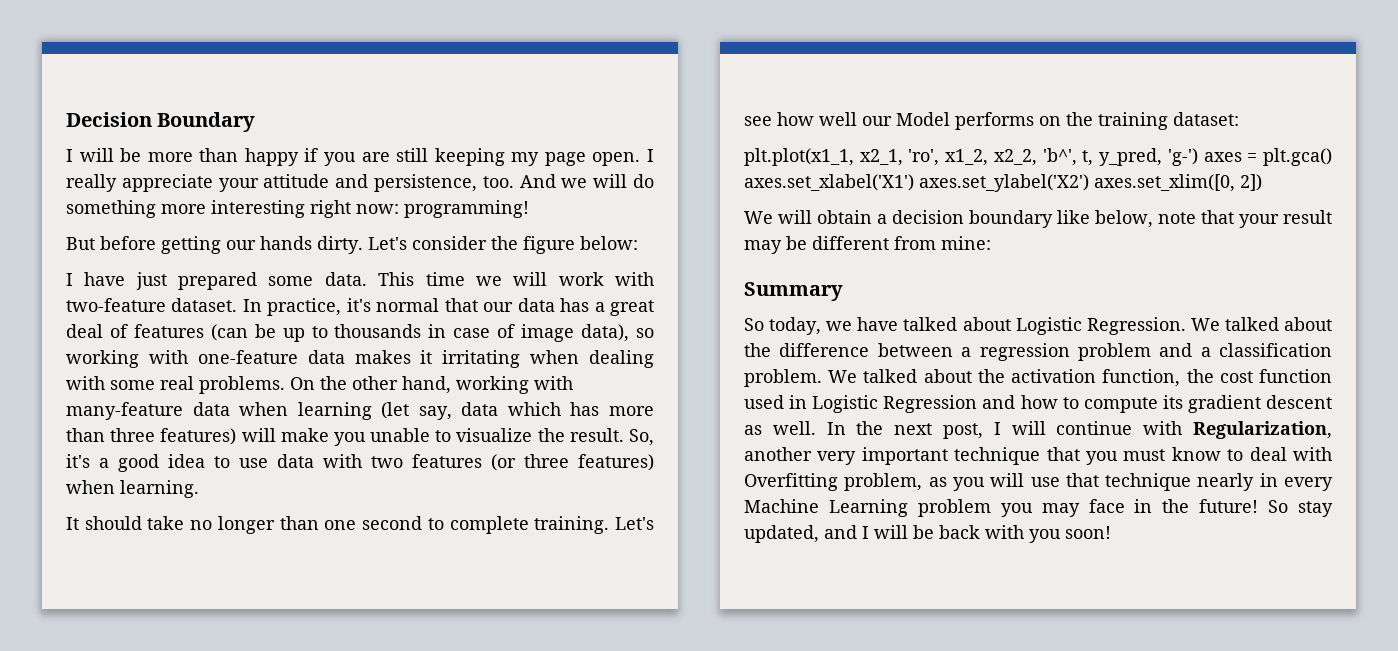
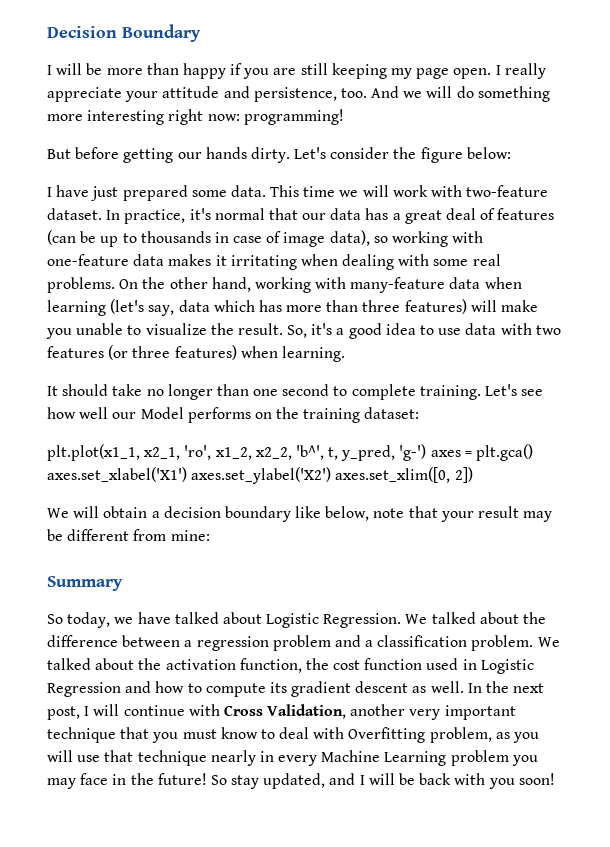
[381,402,410,419] (let -> [110,299,145,314] (let's
[1193,421,1332,439] Regularization, -> [223,704,347,719] Cross Validation,

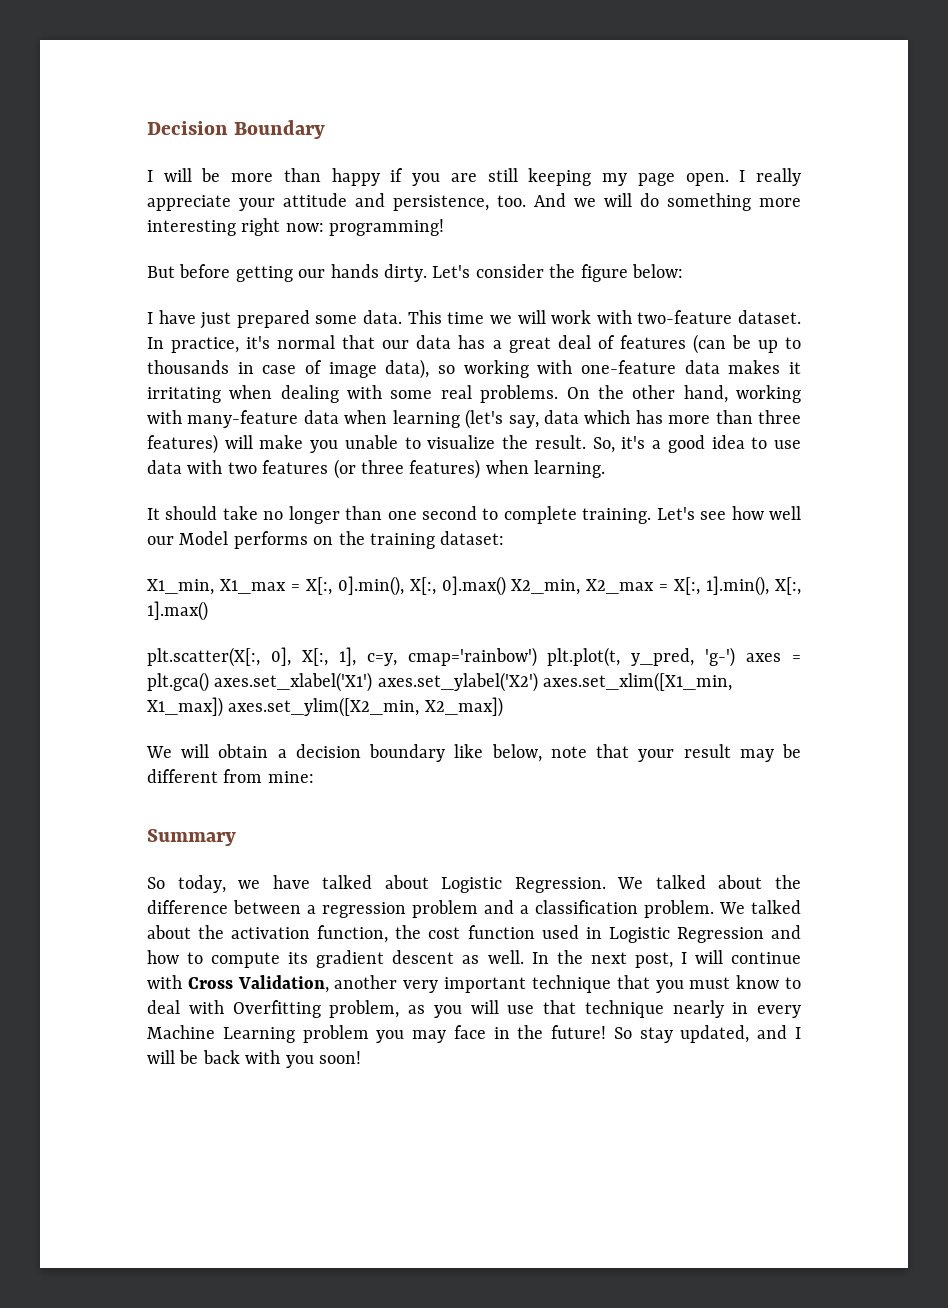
[47,444,339,461] plt.plot(x1_1, x2_1, 'ro', x1_2, x2_2, 'b^', t, -> [147,576,801,596] [147,601,208,621] [147,647,621,667] X1_min, X1_max = X[:, 0].min(), X[:, 0].max() X2_min, X2_max = X[:, 1].min(), X[:, 1].max() // plt.scatter(X[:, 0], X[:, 1], c=y, cmap='rainbow') plt.plot(t,
[335,467,473,483] axes.set_xlim([0, 2]) -> [543,672,733,692] [147,697,503,717] axes.set_xlim([X1_min, X1_max]) axes.set_ylim([X2_min, X2_max])

